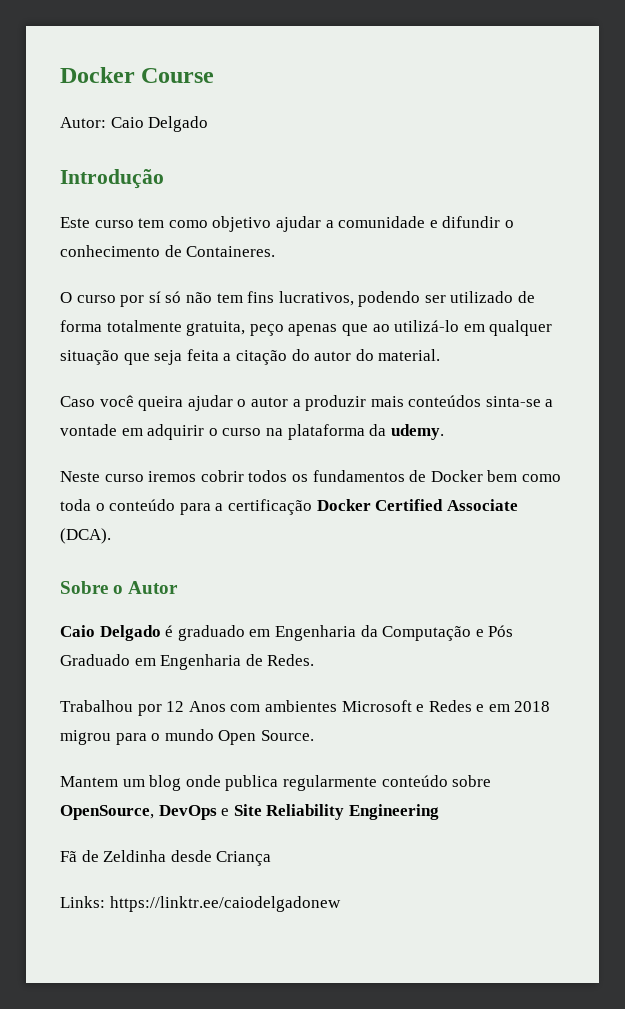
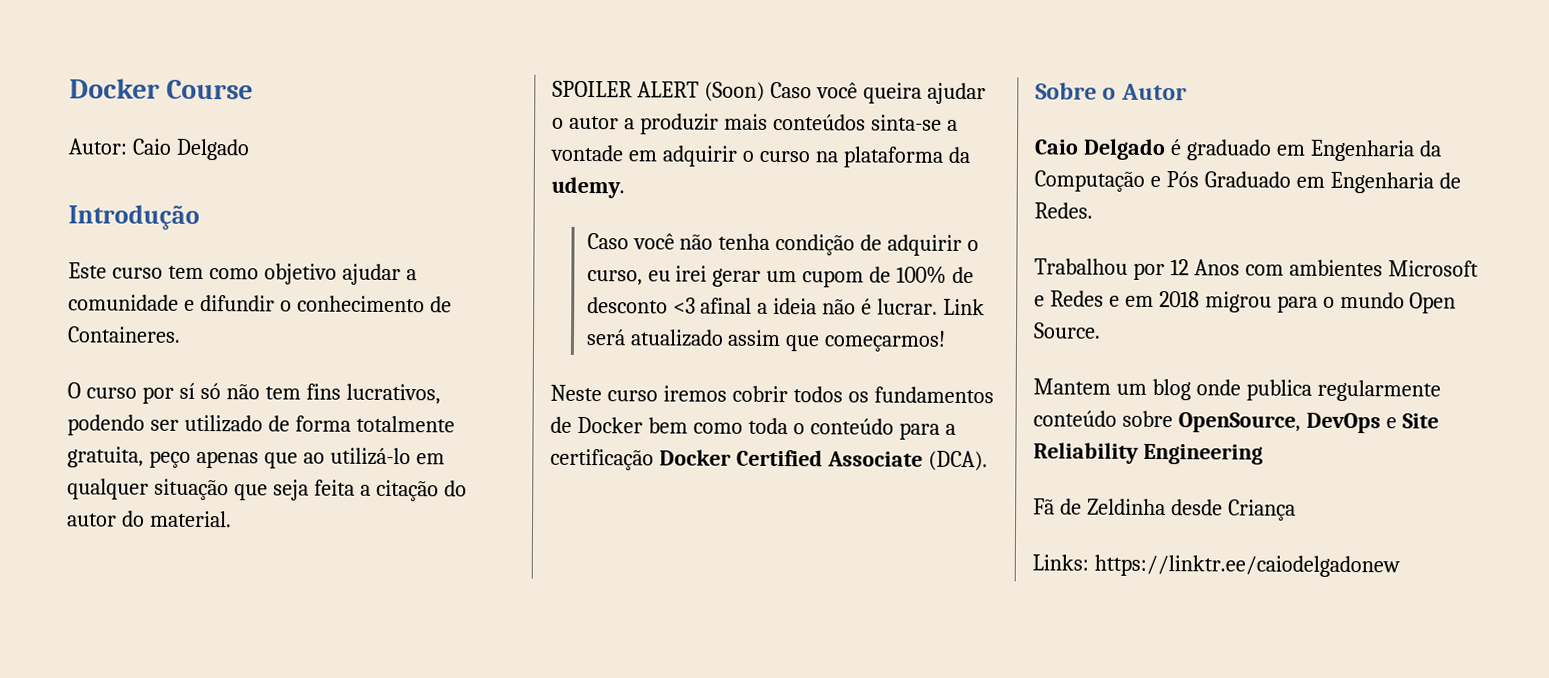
(441, 355) none -> [552,80,765,102] SPOILER ALERT (Soon)
(444, 432) none -> [586,233,980,256] [586,265,975,288] [586,297,986,316] [585,329,947,352] // Caso você não tenha condição de adquirir o curso, eu irei gerar um cupom de 100% de desconto <3 afinal a ideia não é lucrar. Link será atualizado assim que começarmos!

